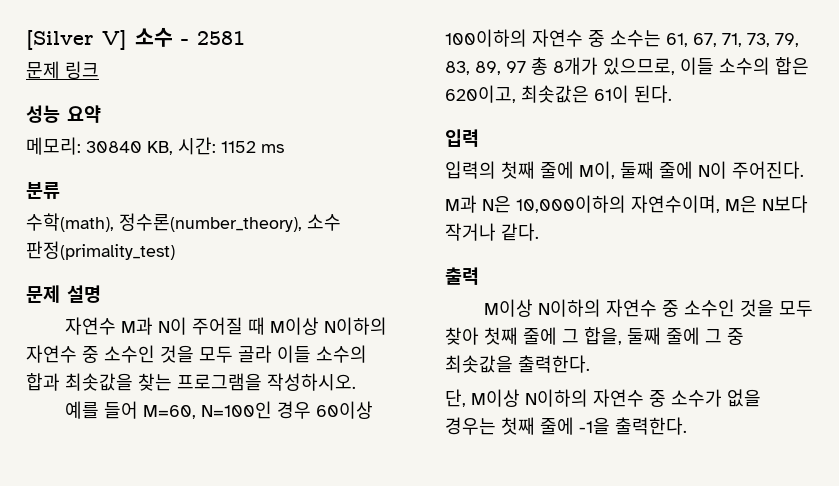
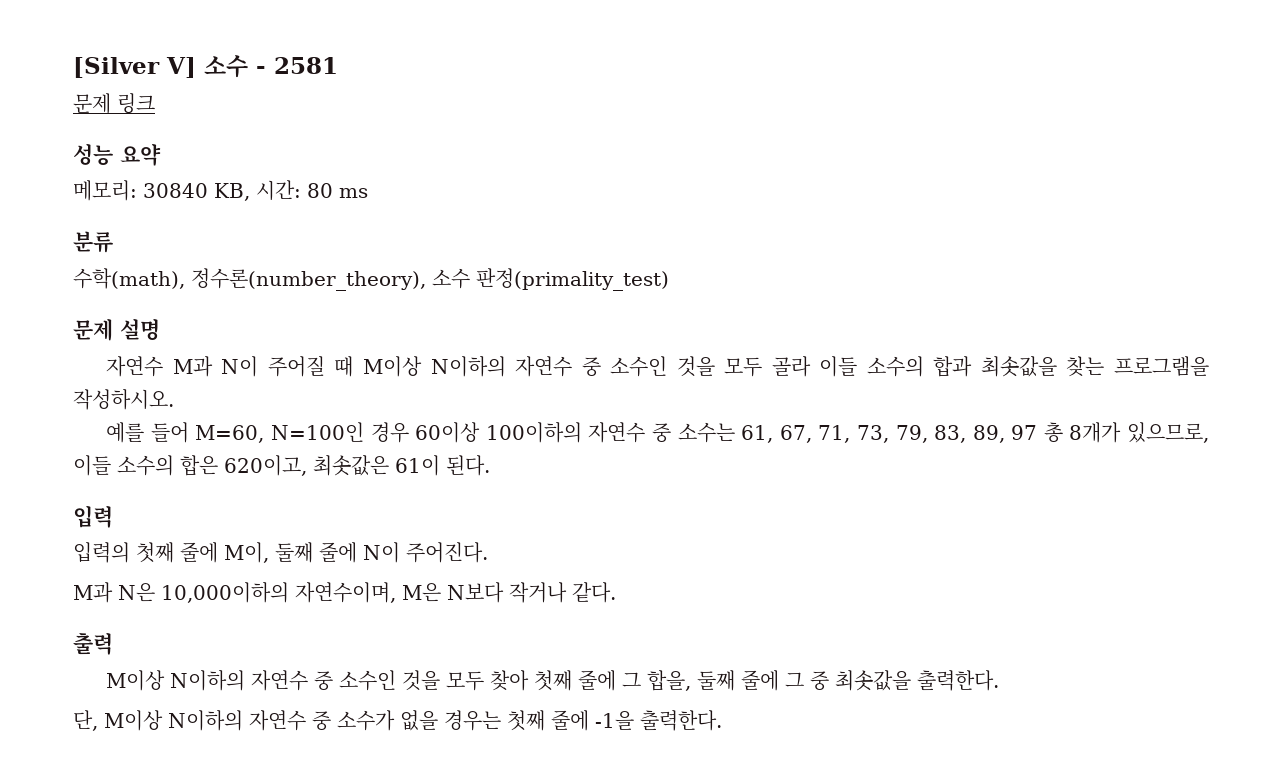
[221,141,256,153] 1152 -> [307,183,333,198] 80

